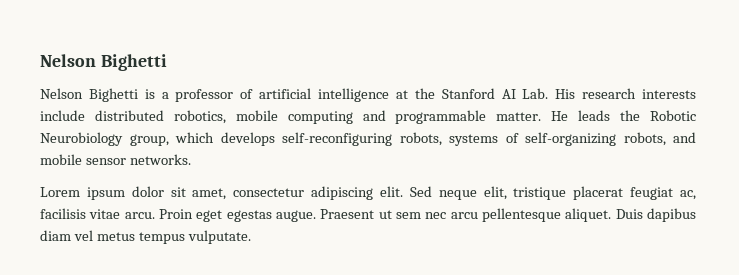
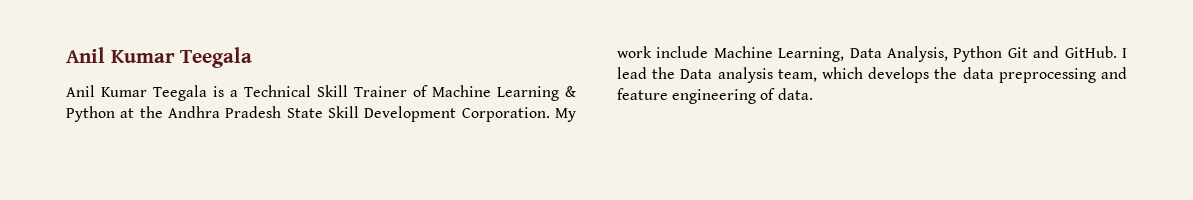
[40,54,167,71] [40,88,697,102] [40,110,696,124] [40,132,696,146] [40,154,191,165] [40,186,697,200] [40,208,696,222] [40,230,251,244] Nelson Bighetti // Nelson Bighetti is a professor of artificial intelligence at the Stanford AI Lab. His research interests include distributed robotics, mobile computing and programmable matter. He leads the Robotic Neurobiology group, which develops self-reconfiguring robots, systems of self-organizing robots, and mobile sensor networks. // Lorem ipsum dolor sit amet, consectetur adipiscing elit. Sed neque elit, tristique placerat feugiat ac, facilisis vitae arcu. Proin eget egestas augue. Praesent ut sem nec arcu pellentesque aliquet. Duis dapibus diam vel metus tempus vulputate. -> [66,47,253,68] [66,85,576,101] [66,106,576,122] [617,46,1127,62] [617,67,1127,83] [617,88,813,104] Anil Kumar Teegala // Anil Kumar Teegala is a Technical Skill Trainer of Machine Learning & Python at the Andhra Pradesh State Skill Development Corporation. My work include Machine Learning, Data Analysis, Python Git and GitHub. I lead the Data analysis team, which develops the data preprocessing and feature engineering of data.

